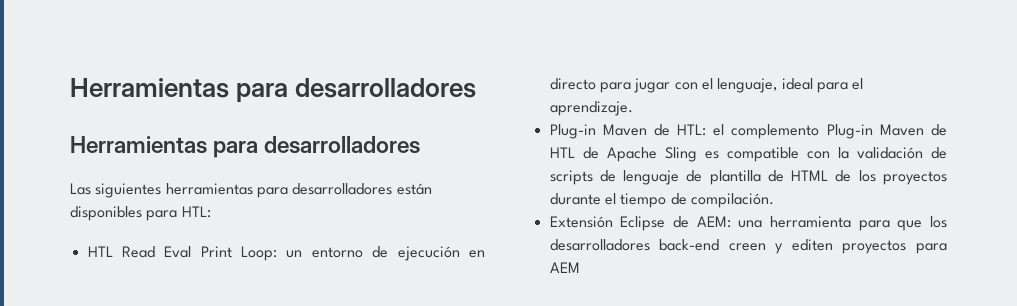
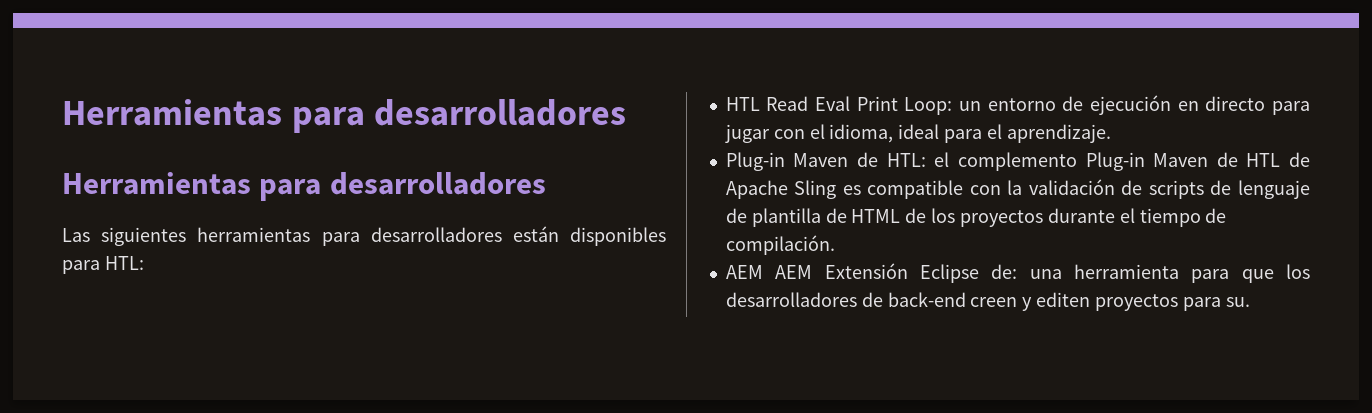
[717,78,778,93] lenguaje, -> [829,124,894,143] idioma,
[549,216,731,231] Extensión Eclipse de AEM: -> [725,263,1018,283] AEM AEM Extensión Eclipse de:
(650, 245) none -> [861,292,883,307] de
[549,262,580,273] AEM -> [1225,297,1250,307] su.

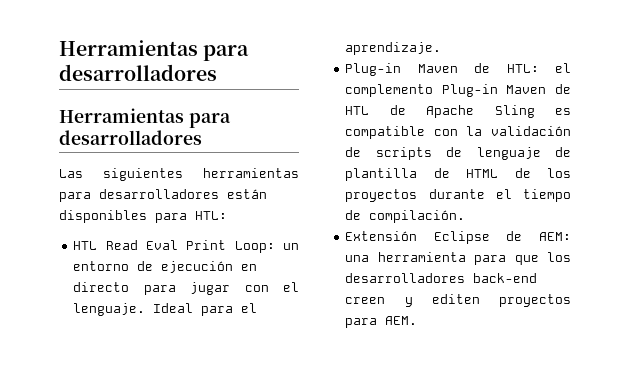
[829,124,940,143] idioma, ideal -> [73,303,194,316] lenguaje. Ideal
[725,263,1018,283] AEM AEM Extensión Eclipse de: -> [345,231,571,244] Extensión Eclipse de AEM:
[861,292,883,307] de -> (466, 278) none
[1225,297,1250,307] su. -> [385,316,418,325] AEM.

